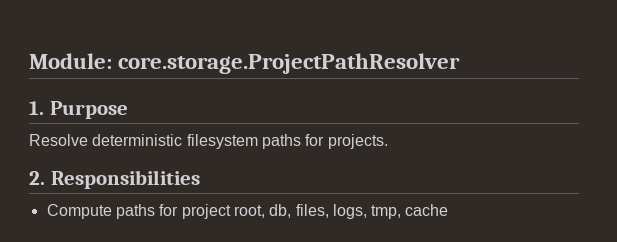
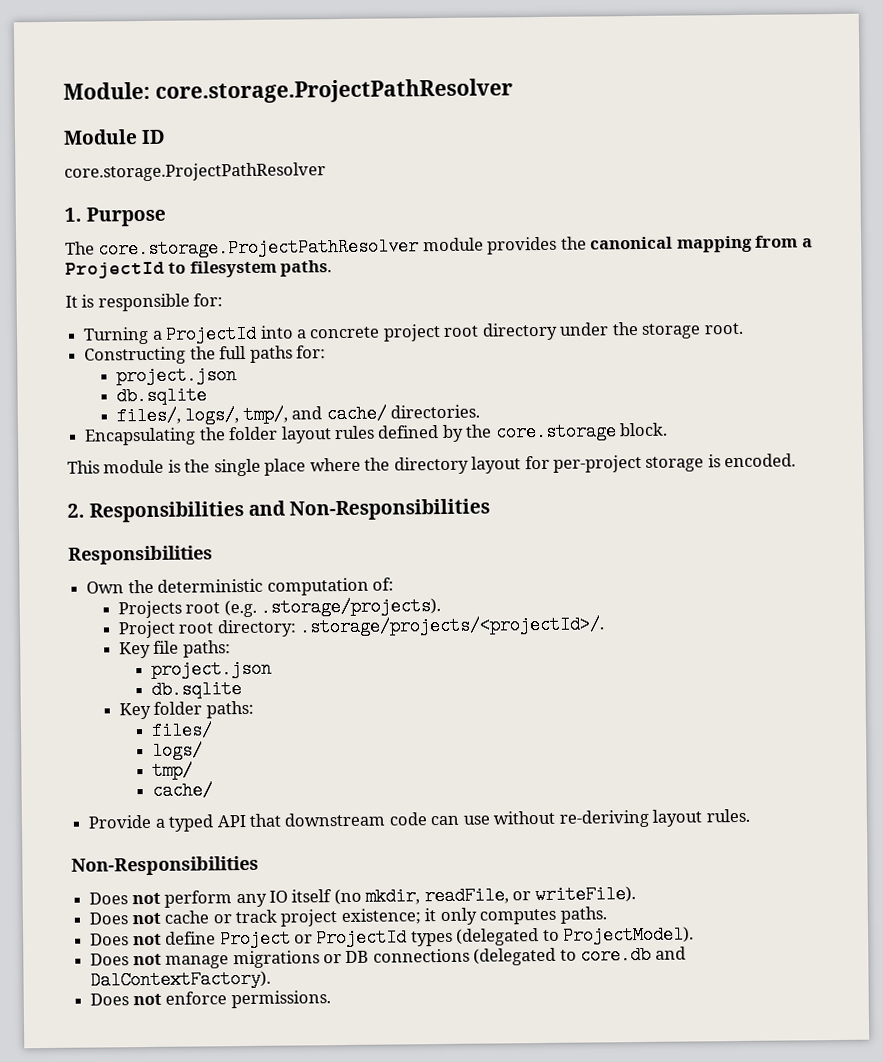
(461, 63) none -> [63,129,167,145] [64,162,326,182] // Module ID // core.storage.ProjectPathResolver
[29,134,388,149] [29,170,200,189] [46,204,449,219] Resolve deterministic filesystem paths for projects. // 2. Responsibilities // Compute paths for project root, db, files, logs, tmp, cache -> [65,235,813,259] [65,260,333,279] [65,293,224,312] [83,322,744,345] [84,345,326,365] [115,366,237,386] [115,386,207,406] [115,404,481,426] [84,422,669,446] [67,453,797,477] [67,498,491,523] [68,545,213,565] [86,577,394,596] [117,597,442,619] [117,615,606,639] [118,640,231,659] [150,659,272,679] [150,680,242,699] [118,700,254,720] [150,721,213,740] [151,741,203,760] [151,761,193,780] [151,781,213,800] [88,808,750,832] [71,855,259,876] [89,885,636,908] [89,906,607,927] [90,925,695,949] [90,945,686,969] [90,969,272,990] [90,990,331,1009] The core.storage.ProjectPathResolver module provides the canonical mapping from a ProjectId to filesystem paths. // It is responsible for: // Turning a ProjectId into a concrete project root directory under the storage root. // Constructing the full paths for: // project.json // db.sqlite // files/, logs/, tmp/, and cache/ directories. // Encapsulating the folder layout rules defined by the core.storage block. // This module is the single place where the directory layout for per-project storage is encoded. // 2. Responsibilities and Non-Responsibilities // Responsibilities // Own the deterministic computation of: // Projects root (e.g. .storage/projects). // Project root directory: .storage/projects/<projectId>/. // Key file paths: // project.json // db.sqlite // Key folder paths: // files/ // logs/ // tmp/ // cache/ // Provide a typed API that downstream code can use without re-deriving layout rules. // Non-Responsibilities // Does not perform any IO itself (no mkdir, readFile, or writeFile). // Does not cache or track project existence; it only computes paths. // Does not define Project or ProjectId types (delegated to ProjectModel). // Does not manage migrations or DB connections (delegated to core.db and DalContextFactory). // Does not enforce permissions.

